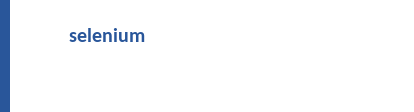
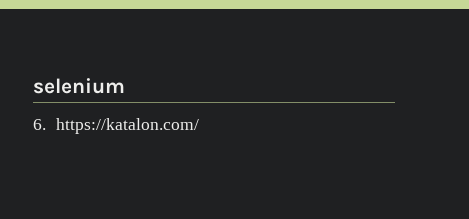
(145, 35) none -> [33,118,200,134] // 6. https://katalon.com/

